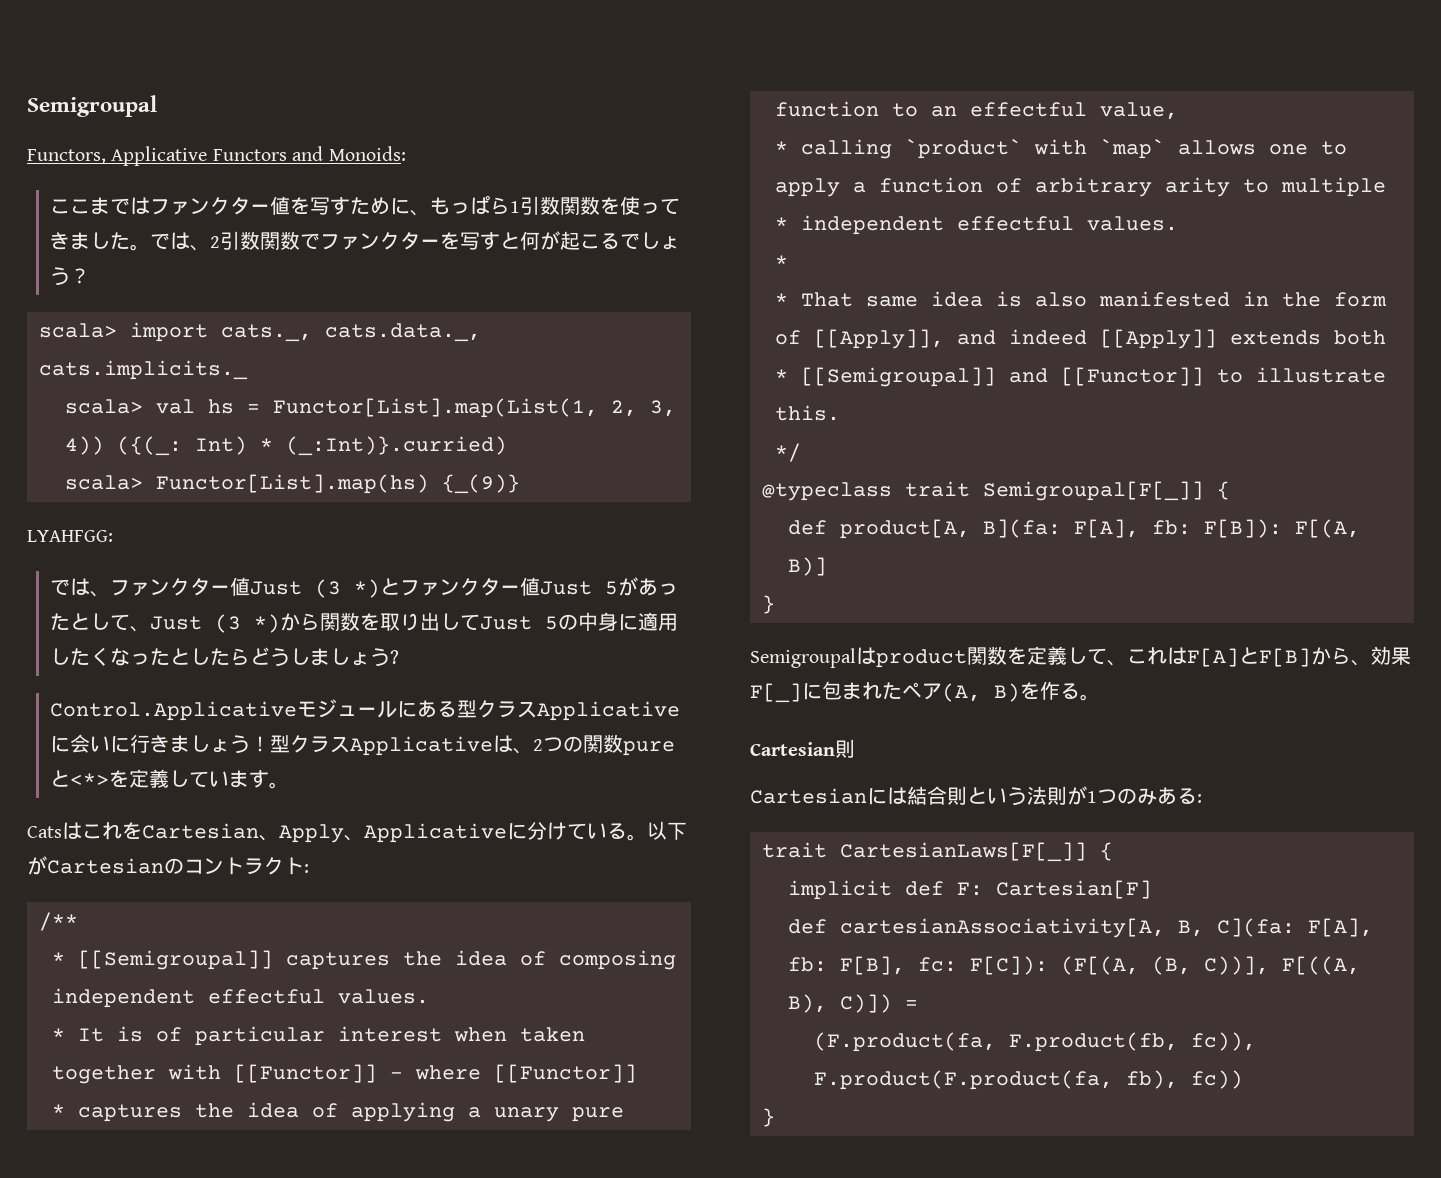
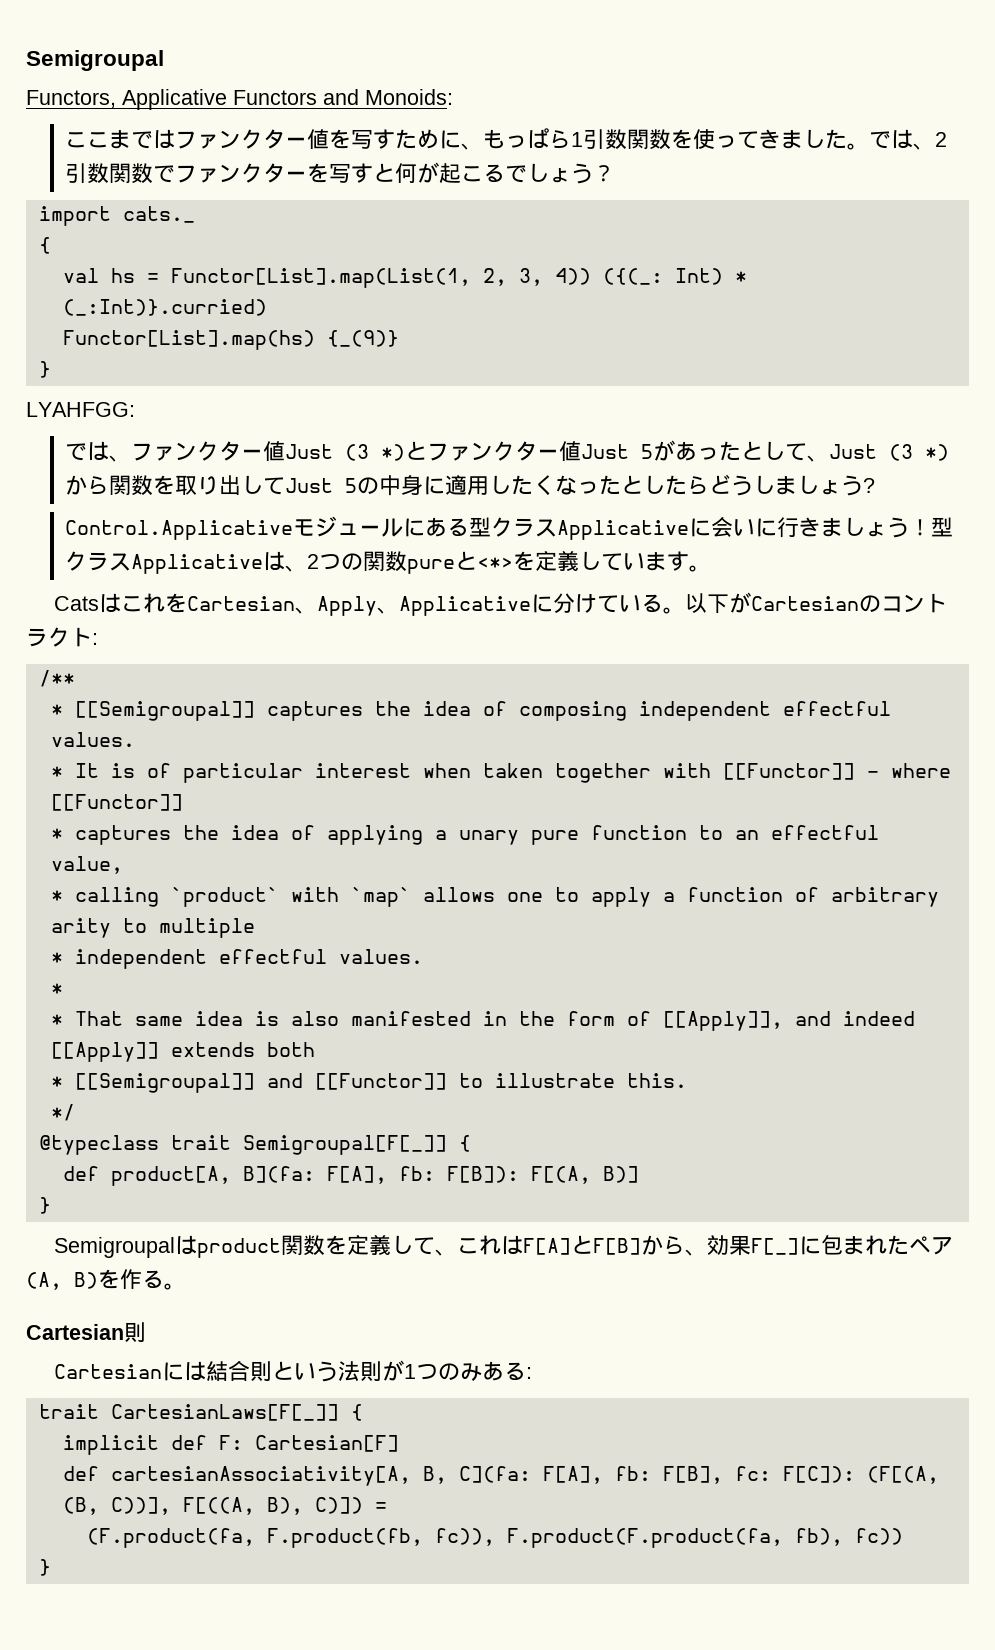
[39,322,481,342] [39,360,248,380] [65,399,143,414] scala> import cats._, cats.data._, cats.implicits._ // scala> -> [38,206,195,226] [38,237,51,254] import cats._ // { //
[65,475,143,490] scala> -> (267, 307) none
(520, 484) none -> [38,361,51,378] // }

